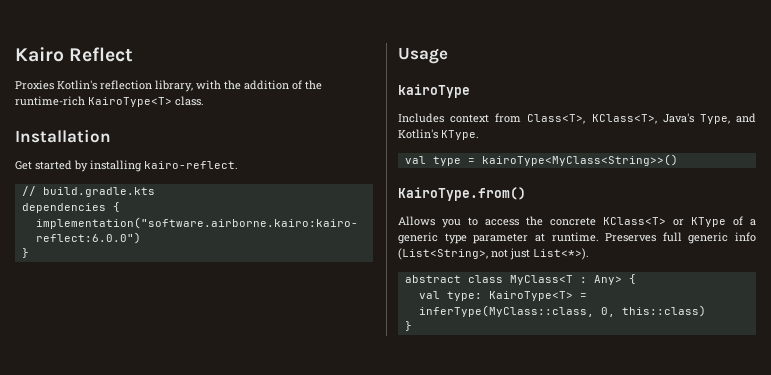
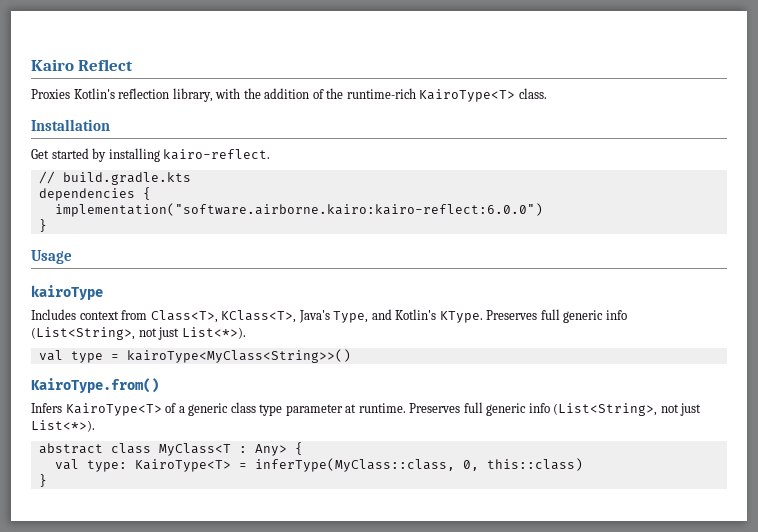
(479, 135) none -> [486,309,627,323] [31,327,246,340] Preserves full generic info (List<String>, not just List<*>).
[398,216,726,228] Allows you to access the concrete KClass<T> or KType -> [31,403,162,416] Infers KairoType<T>
(438, 238) none -> [230,402,256,413] class

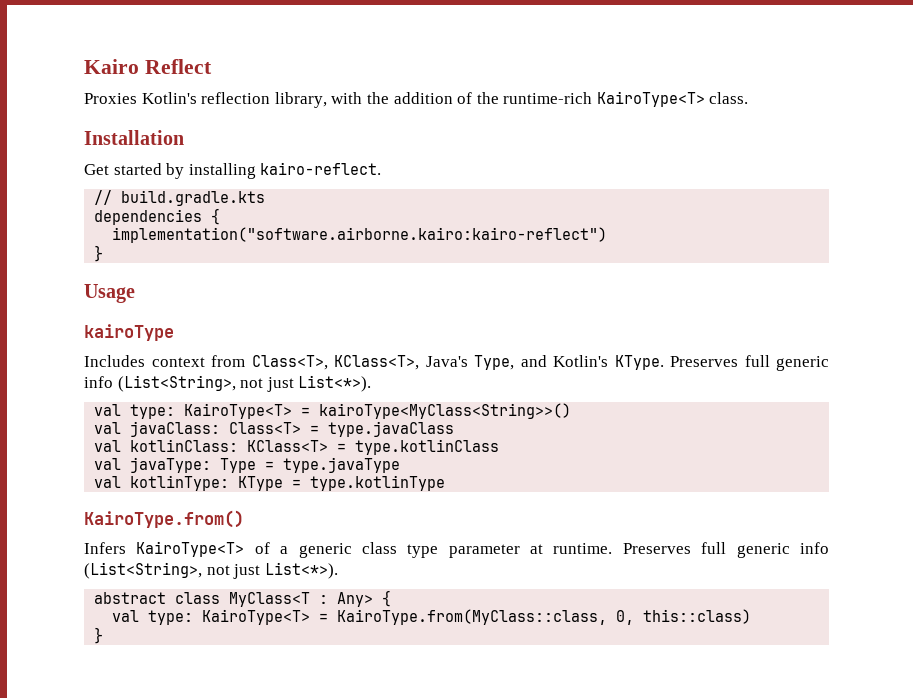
[54,203,543,217] implementation("software.airborne.kairo:kairo-reflect:6.0.0") -> [112,227,608,243] implementation("software.airborne.kairo:kairo-reflect")
[70,351,103,363] type -> [130,403,293,419] type: KairoType<T>
(351, 356) none -> [94,421,455,437] [94,439,500,455] [94,457,401,473] [94,475,446,491] // val javaClass: Class<T> = type.javaClass // val kotlinClass: KClass<T> = type.kotlinClass // val javaType: Type = type.javaType // val kotlinType: KType = type.kotlinType
[254,458,455,472] inferType(MyClass::class, -> [337,609,608,625] KairoType.from(MyClass::class,

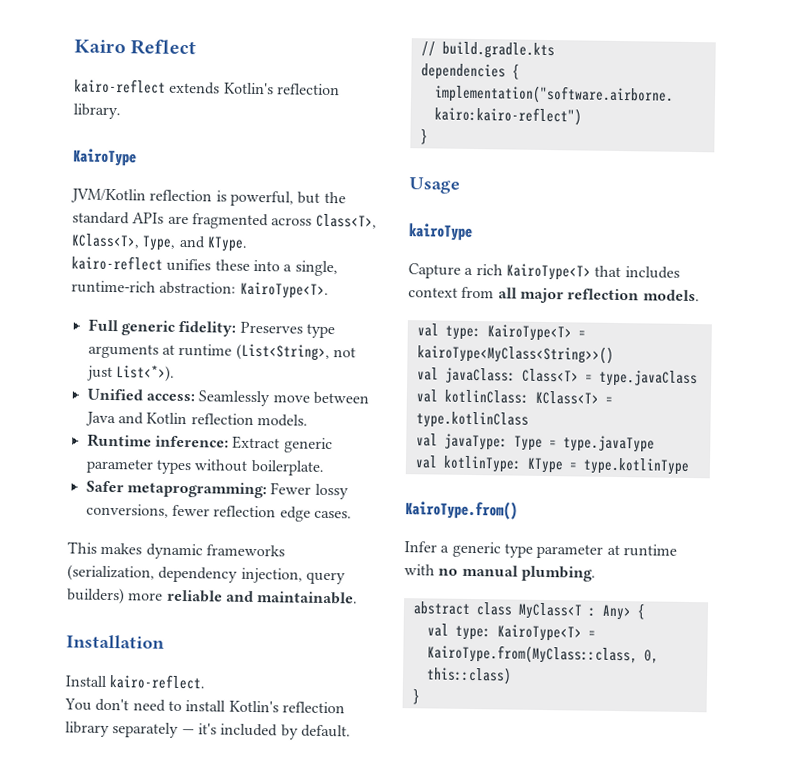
[84,91,749,108] [84,130,184,145] [84,162,382,179] Proxies Kotlin's reflection library, with the addition of the runtime-rich KairoType<T> class. // Installation // Get started by installing kairo-reflect. -> [74,78,340,96] [73,103,121,120] [73,148,137,167] [70,188,346,207] [72,211,377,230] [71,233,248,252] [71,255,338,277] [71,280,329,300] [87,318,335,339] [87,343,356,362] [86,365,175,382] [86,388,369,407] [84,411,308,427] [86,433,333,454] [85,458,324,476] [85,480,349,500] [85,503,352,522] [67,541,285,560] [67,564,346,585] [66,587,359,605] [66,634,165,649] [65,674,207,690] [64,698,345,714] [65,721,351,740] kairo-reflect extends Kotlin's reflection library. // KairoType // JVM/Kotlin reflection is powerful, but the standard APIs are fragmented across Class<T>, KClass<T>, Type, and KType. // kairo-reflect unifies these into a single, runtime-rich abstraction: KairoType<T>. // Full generic fidelity: Preserves type arguments at runtime (List<String>, not just List<*>). // Unified access: Seamlessly move between Java and Kotlin reflection models. // Runtime inference: Extract generic parameter types without boilerplate. // Safer metaprogramming: Fewer lossy conversions, fewer reflection edge cases. // This makes dynamic frameworks (serialization, dependency injection, query builders) more reliable and maintainable. // Installation // Install kairo-reflect. // You don't need to install Kotlin's reflection library separately — it's included by default.
[84,355,829,371] [84,375,372,392] Includes context from Class<T>, KClass<T>, Java's Type, and Kotlin's KType. Preserves full generic info (List<String>, not just List<*>). -> [408,263,680,281] [408,286,700,304] Capture a rich KairoType<T> that includes context from all major reflection models.
[84,541,270,557] Infers KairoType<T> of -> [404,541,437,553] Infer
[361,542,397,554] class -> (501, 549) none
[553,542,829,558] [84,562,338,579] runtime. Preserves full generic info (List<String>, not just List<*>). -> [622,544,677,557] [404,564,596,582] runtime with no manual plumbing.

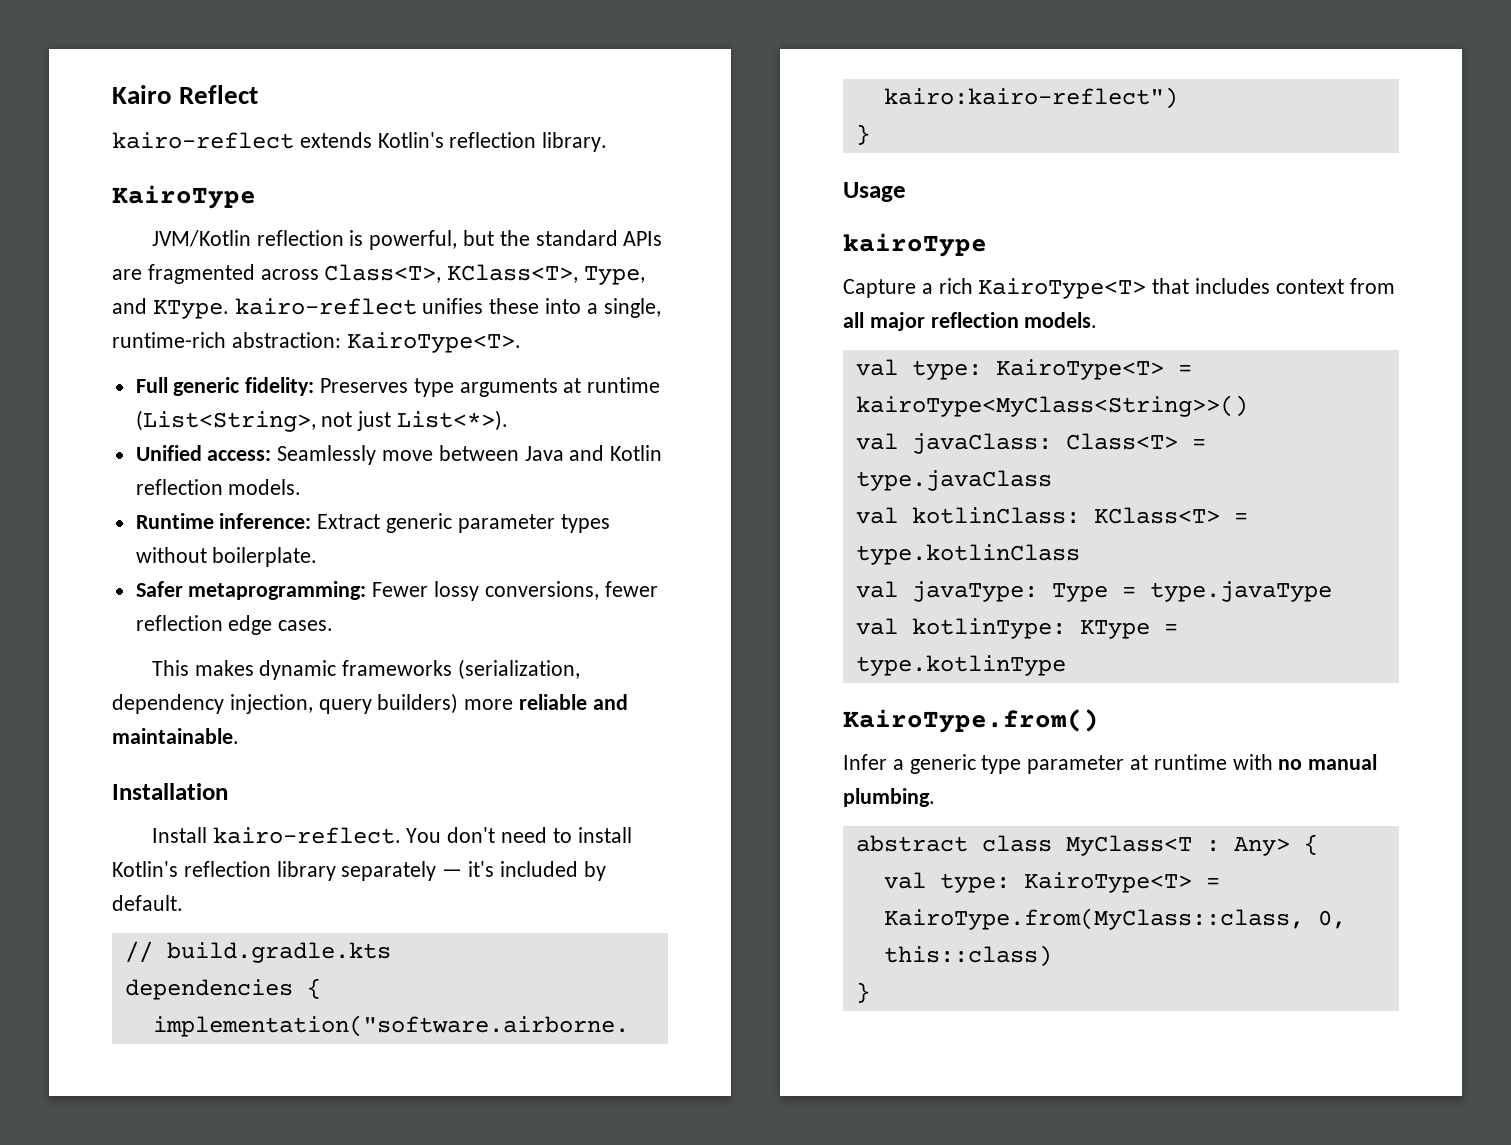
(248, 244) // -> (229, 309) none
(207, 682) // -> (401, 835) none

